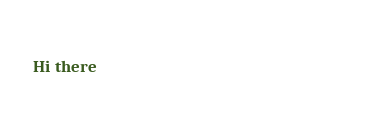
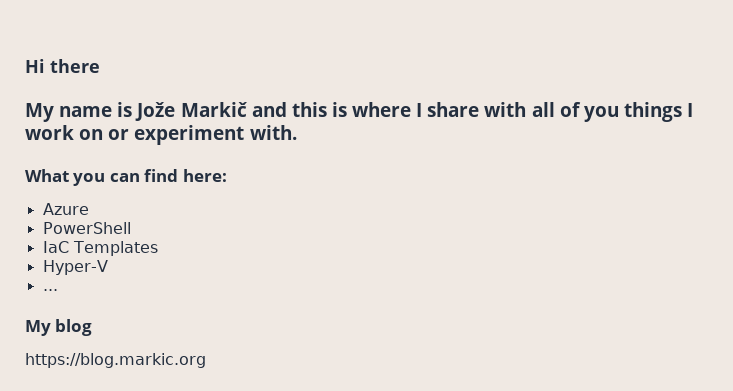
(97, 66) none -> [25,102,694,122] [25,125,297,145] [25,169,227,186] [42,203,89,215] [42,222,131,234] [42,241,158,256] [42,260,108,275] [42,289,58,291] [25,319,93,336] [25,353,206,368] // My name is Jože Markič and this is where I share with all of you things I work on or experiment with. // What you can find here: // Azure // PowerShell // IaC Templates // Hyper-V // ... // My blog // https://blog.markic.org

